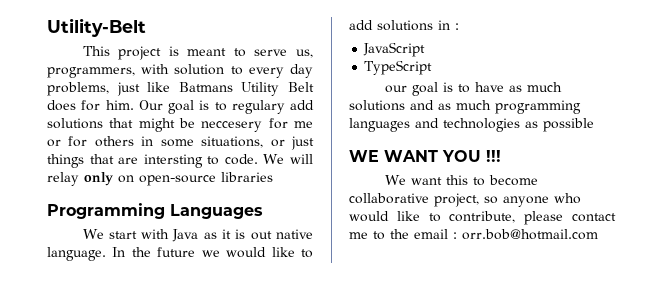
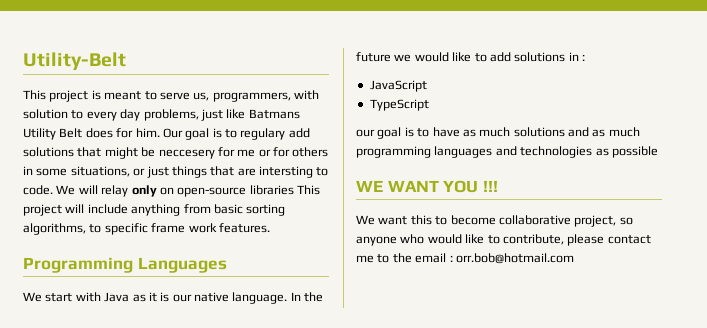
(273, 177) none -> [297,185,320,195] [23,204,286,216] [23,223,270,235] This project will include anything from basic sorting algorithms, to specific frame work features.
[250,231,272,240] out -> [172,294,192,302] our

